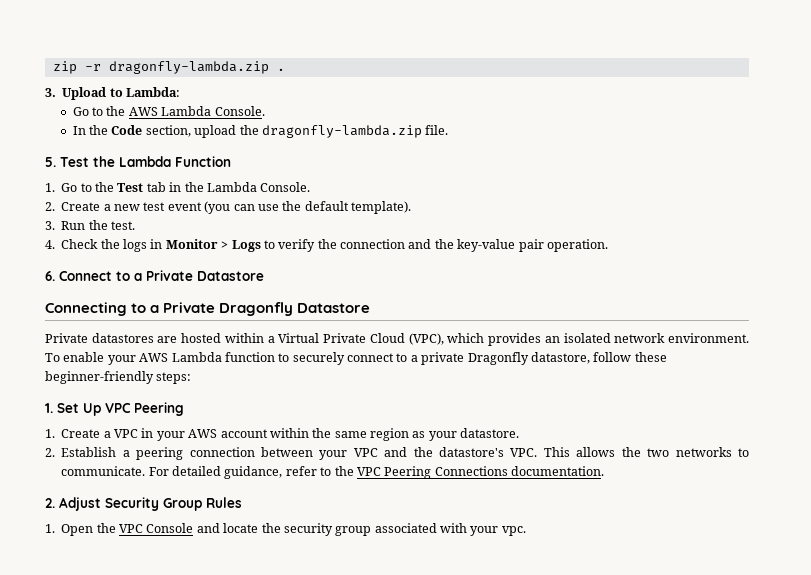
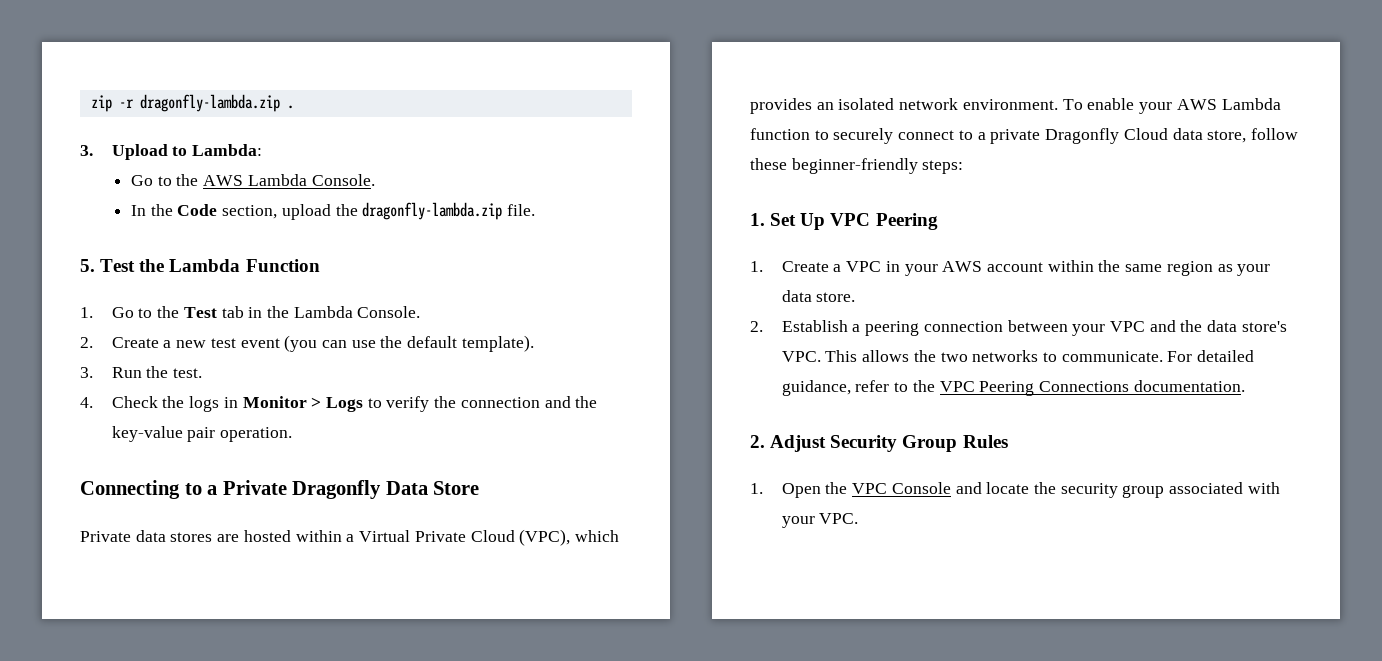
[45,270,264,281] // 6. Connect to a Private Datastore -> (293, 434) none
[297,303,371,313] [45,333,154,343] Datastore // Private datastores -> [385,481,480,495] [80,530,213,542] Data Store // Private data stores
[530,352,590,364] datastore, -> [1123,128,1247,143] Cloud data store,
[460,428,520,438] datastore. -> [781,290,856,302] data store.
[439,447,505,457] datastore's -> [1207,320,1287,332] data store's
[501,526,526,536] vpc. -> [819,513,859,524] VPC.

